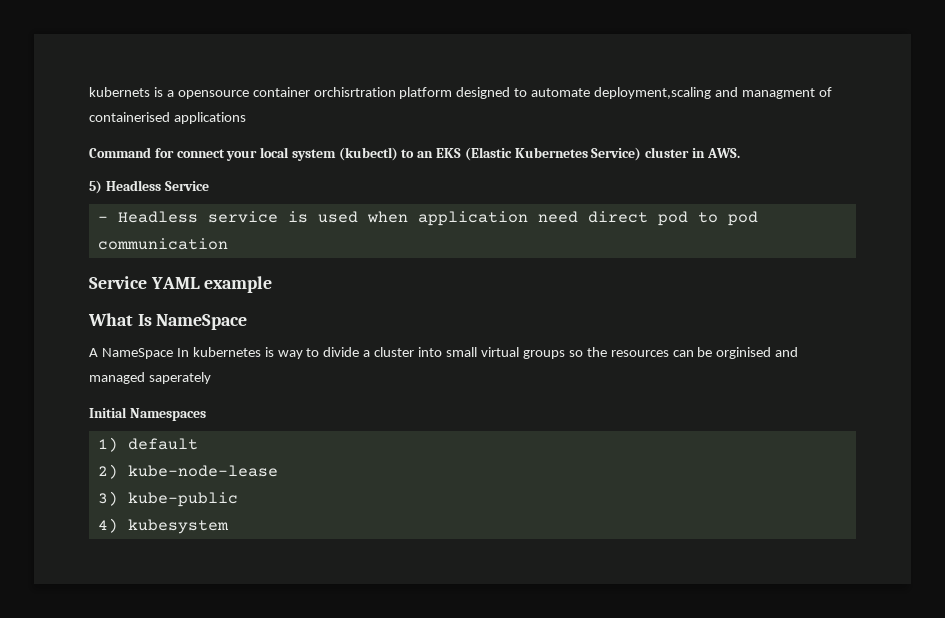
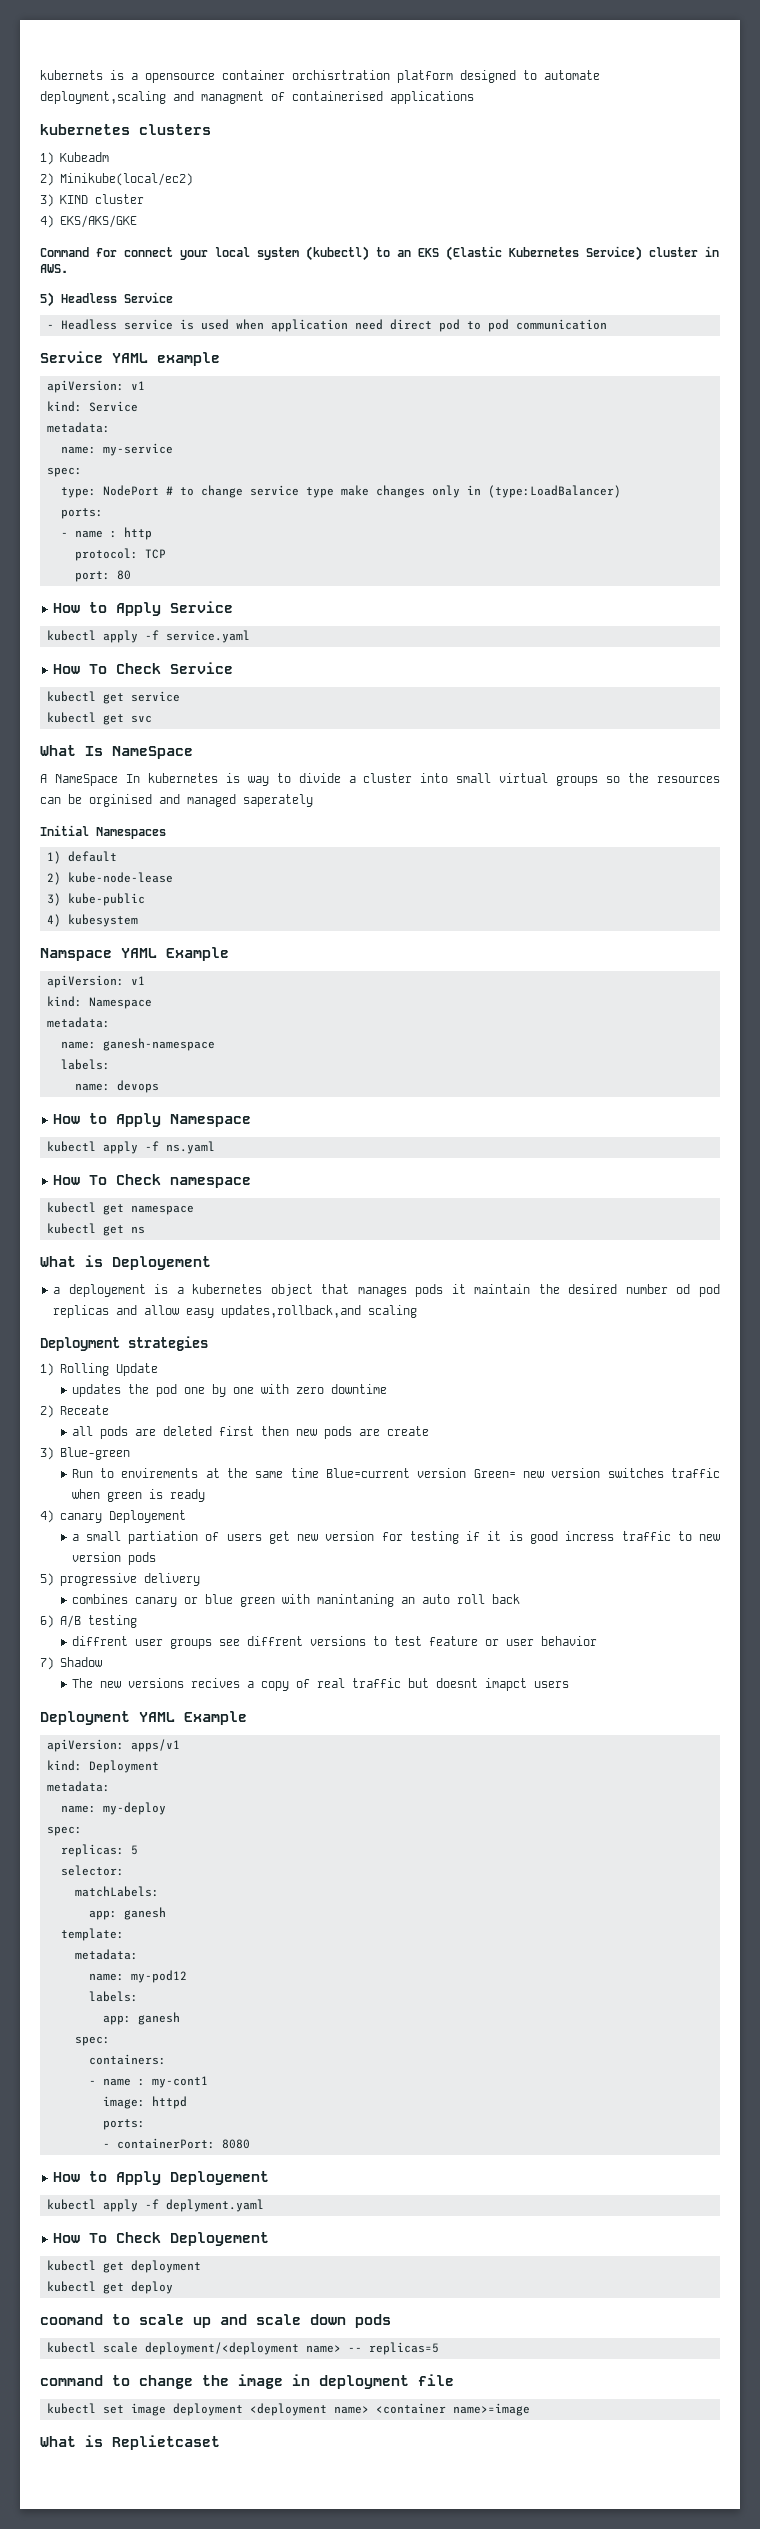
(246, 118) none -> [40,124,211,135] [40,152,109,165] [40,173,193,186] [40,194,144,207] [40,215,137,228] // kubernetes clusters // 1) Kubeadm // 2) Minikube(local/ec2) // 3) KIND cluster // 4) EKS/AKS/GKE
(273, 284) none -> [47,380,146,393] [47,401,139,412] [47,422,111,433] [61,443,174,456] [47,467,83,477] [61,485,622,498] [61,508,104,519] [61,527,153,540] [75,548,167,561] [75,570,132,582] [53,601,234,616] [47,630,251,643] [53,662,234,674] [47,691,181,704] [47,712,153,725] // apiVersion: v1 // kind: Service // metadata: // name: my-service // spec: // type: NodePort # to change service type make changes only in (type:LoadBalancer) // ports: // - name : http // protocol: TCP // port: 80 // How to Apply Service // kubectl apply -f service.yaml // How To Check Service // kubectl get service // kubectl get svc
(229, 526) none -> [40,947,229,961] [47,975,146,988] [47,996,153,1009] [47,1017,111,1028] [61,1038,216,1051] [61,1059,111,1070] [75,1080,160,1093] [53,1113,252,1127] [47,1141,216,1154] [53,1174,252,1188] [47,1202,195,1215] [47,1223,146,1236] [40,1255,211,1270] [53,1284,720,1297] [53,1305,418,1318] [40,1336,208,1351] [40,1363,158,1376] [71,1384,387,1397] [40,1405,109,1418] [71,1426,429,1439] [40,1447,130,1460] [71,1468,720,1478] [71,1489,205,1502] [40,1510,186,1523] [71,1531,720,1544] [71,1552,156,1565] [40,1573,200,1586] [71,1594,520,1607] [40,1615,137,1628] [71,1636,597,1649] [40,1657,102,1670] [71,1678,569,1691] [40,1711,247,1725] [47,1739,181,1752] [47,1760,160,1773] [47,1781,111,1792] [61,1802,167,1815] [47,1826,83,1836] [61,1844,139,1857] [61,1865,125,1876] [75,1886,160,1897] [89,1907,167,1920] [61,1928,125,1941] [75,1949,139,1960] [89,1970,188,1983] [89,1991,139,2002] [103,2012,181,2025] [75,2036,111,2046] [89,2054,167,2065] [89,2076,209,2088] [103,2096,188,2109] [103,2119,146,2130] [103,2138,251,2149] [53,2171,270,2185] [47,2199,265,2212] [53,2232,270,2246] [47,2260,202,2273] [47,2281,174,2294] [40,2314,391,2328] [47,2342,440,2355] [40,2374,454,2389] [47,2403,531,2416] [40,2435,220,2450] // Namspace YAML Example // apiVersion: v1 // kind: Namespace // metadata: // name: ganesh-namespace // labels: // name: devops // How to Apply Namespace // kubectl apply -f ns.yaml // How To Check namespace // kubectl get namespace // kubectl get ns // What is Deployement // a deployement is a kubernetes object that manages pods it maintain the desired number od pod replicas and allow easy updates,rollback,and scaling // Deployment strategies // 1) Rolling Update // updates the pod one by one with zero downtime // 2) Receate // all pods are deleted first then new pods are create // 3) Blue-green // Run to envirements at the same time Blue=current version Green= new version switches traffic when green is ready // 4) canary Deployement // a small partiation of users get new version for testing if it is good incress traffic to new version pods // 5) progressive delivery // combines canary or blue green with manintaning an auto roll back // 6) A/B testing // diffrent user groups see diffrent versions to test feature or user behavior // 7) Shadow // The new versions recives a copy of real traffic but doesnt imapct users // Deployment YAML Example // apiVersion: apps/v1 // kind: Deployment // metadata: // name: my-deploy // spec: // replicas: 5 // selector: // matchLabels: // app: ganesh // template: // metadata: // name: my-pod12 // labels: // app: ganesh // spec: // containers: // - name : my-cont1 // image: httpd // ports: // - containerPort: 8080 // How to Apply Deployement // kubectl apply -f deplyment.yaml // How To Check Deployement // kubectl get deployment // kubectl get deploy // coomand to scale up and scale down pods // kubectl scale deployment/<deployment name> -- replicas=5 // command to change the image in deployment file // kubectl set image deployment <deployment name> <container name>=image // What is Replietcaset

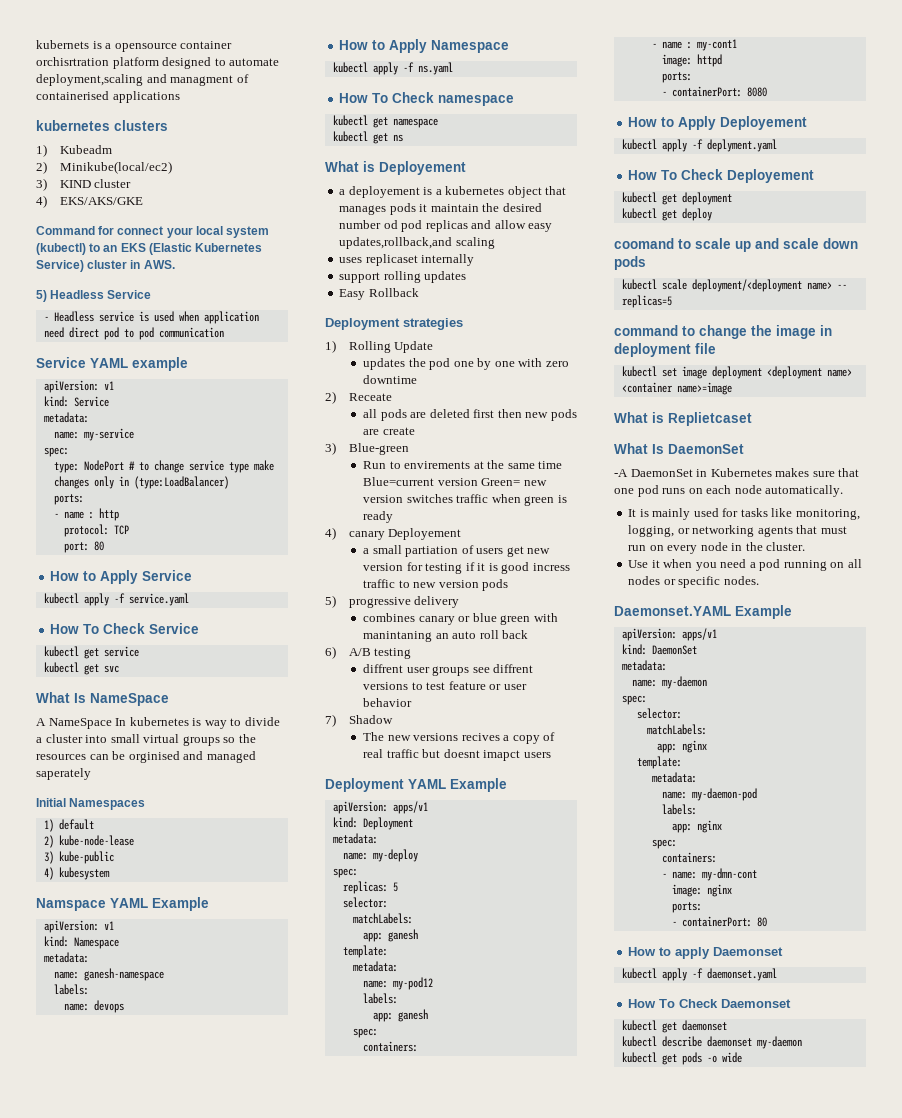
(418, 1311) none -> [339,254,475,266] [339,271,467,283] [339,288,419,300] // uses replicaset internally // support rolling updates // Easy Rollback
(220, 2442) none -> [614,443,744,454] [614,468,860,477] [614,485,844,497] [628,508,860,520] [628,525,847,537] [628,542,806,554] [628,559,862,571] [628,576,759,588] [614,605,792,619] [621,628,717,641] [621,644,697,655] [621,660,667,671] [631,676,707,689] [621,695,647,705] [636,708,682,719] [646,724,707,735] [656,740,707,753] [636,756,682,769] [651,772,697,783] [661,788,757,801] [661,804,697,815] [671,820,722,833] [651,839,677,849] [661,852,717,863] [661,868,757,881] [671,884,732,897] [671,902,702,913] [671,916,767,927] [628,947,784,959] [621,968,777,981] [628,999,792,1008] [621,1020,727,1033] [621,1036,802,1049] [621,1052,742,1065] // What Is DaemonSet // -A DaemonSet in Kubernetes makes sure that one pod runs on each node automatically. // It is mainly used for tasks like monitoring, logging, or networking agents that must run on every node in the cluster. // Use it when you need a pod running on all nodes or specific nodes. // Daemonset.YAML Example // apiVersion: apps/v1 // kind: DaemonSet // metadata: // name: my-daemon // spec: // selector: // matchLabels: // app: nginx // template: // metadata: // name: my-daemon-pod // labels: // app: nginx // spec: // containers: // - name: my-dmn-cont // image: nginx // ports: // - containerPort: 80 // How to apply Daemonset // kubectl apply -f daemonset.yaml // How To Check Daemonset // kubectl get daemonset // kubectl describe daemonset my-daemon // kubectl get pods -o wide

